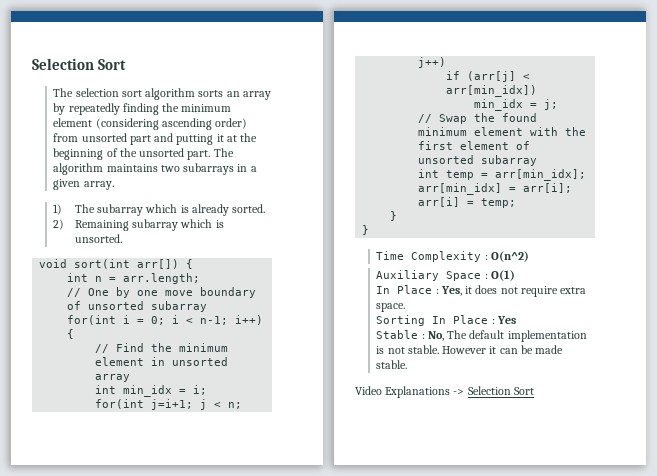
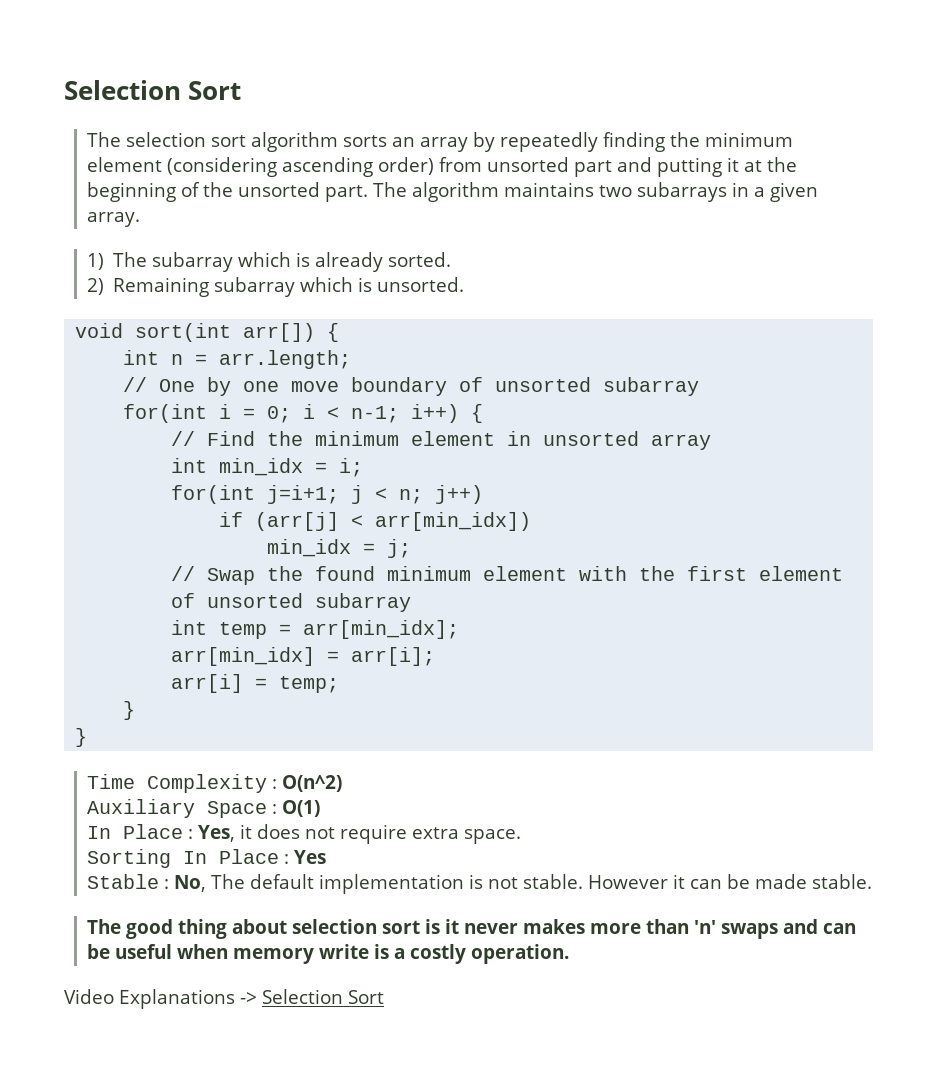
(408, 364) none -> [87,919,857,939] [87,944,570,964] // The good thing about selection sort is it never makes more than 'n' swaps and can be useful when memory write is a costly operation.

